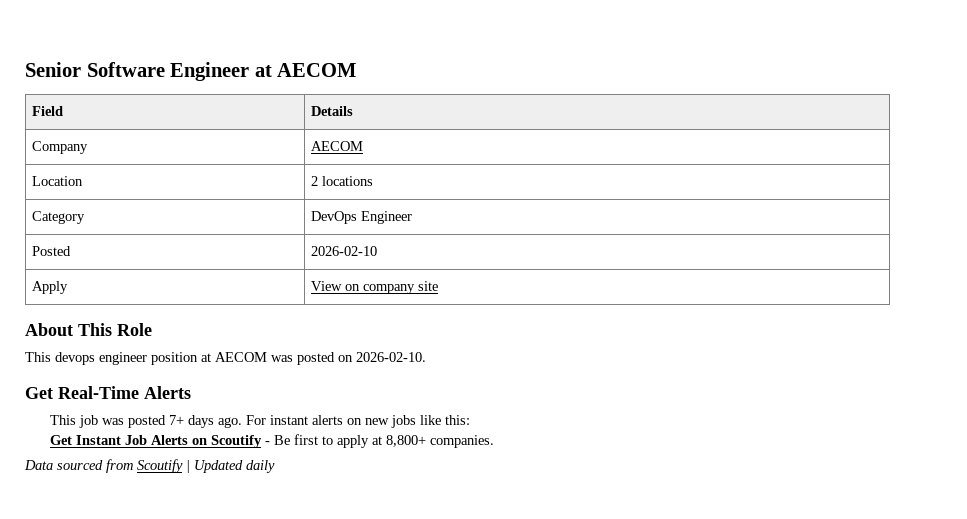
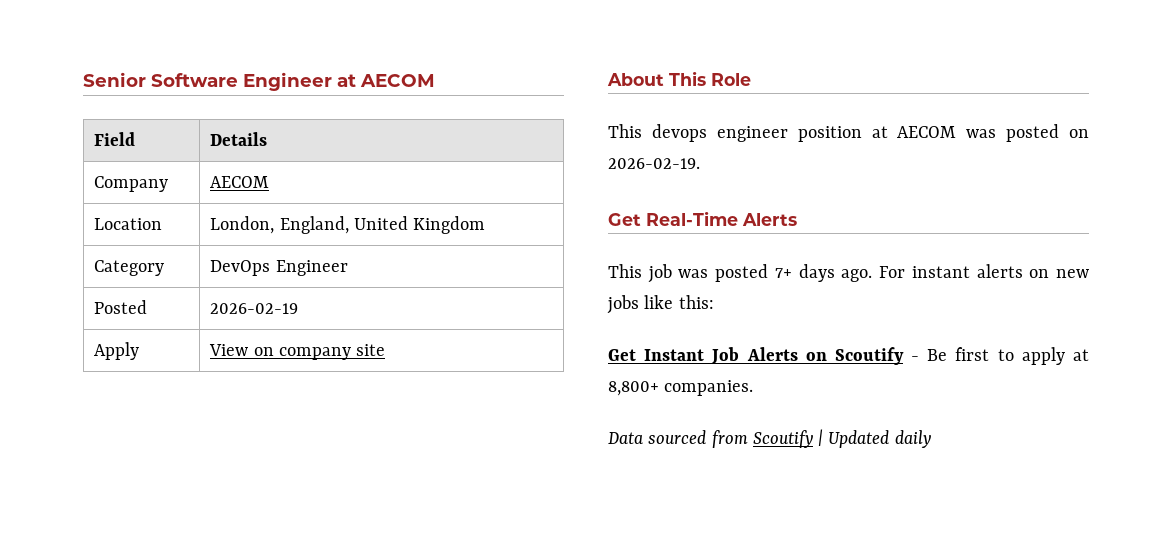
[310,176,373,186] 2 locations -> [210,216,486,234] London, England, United Kingdom
[310,246,377,256] 2026-02-10 -> [210,303,299,314] 2026-02-19
[356,352,426,362] 2026-02-10. -> [608,158,700,169] 2026-02-19.

